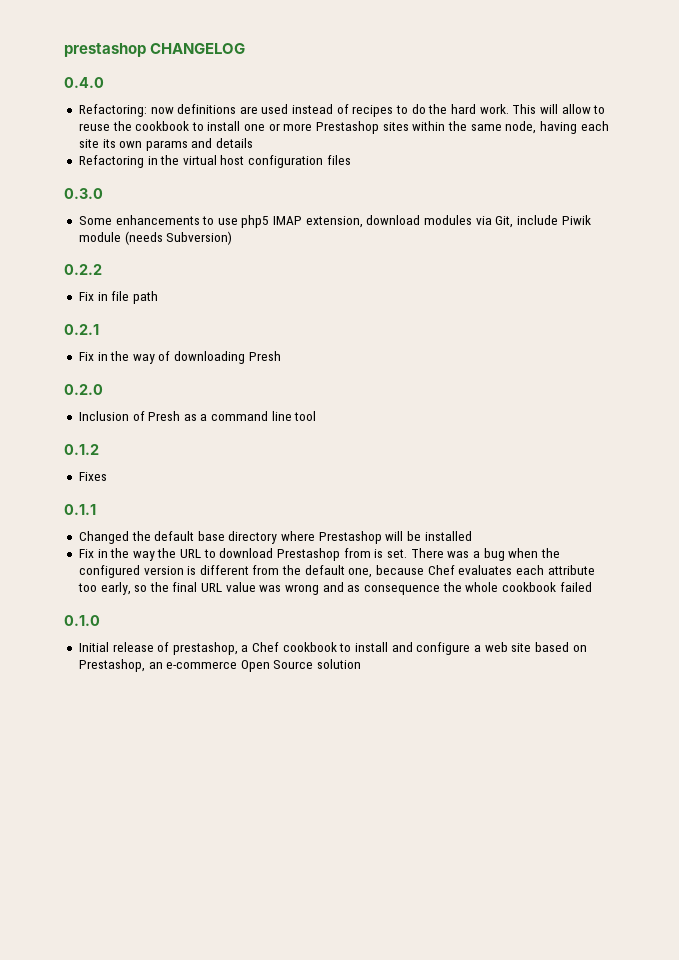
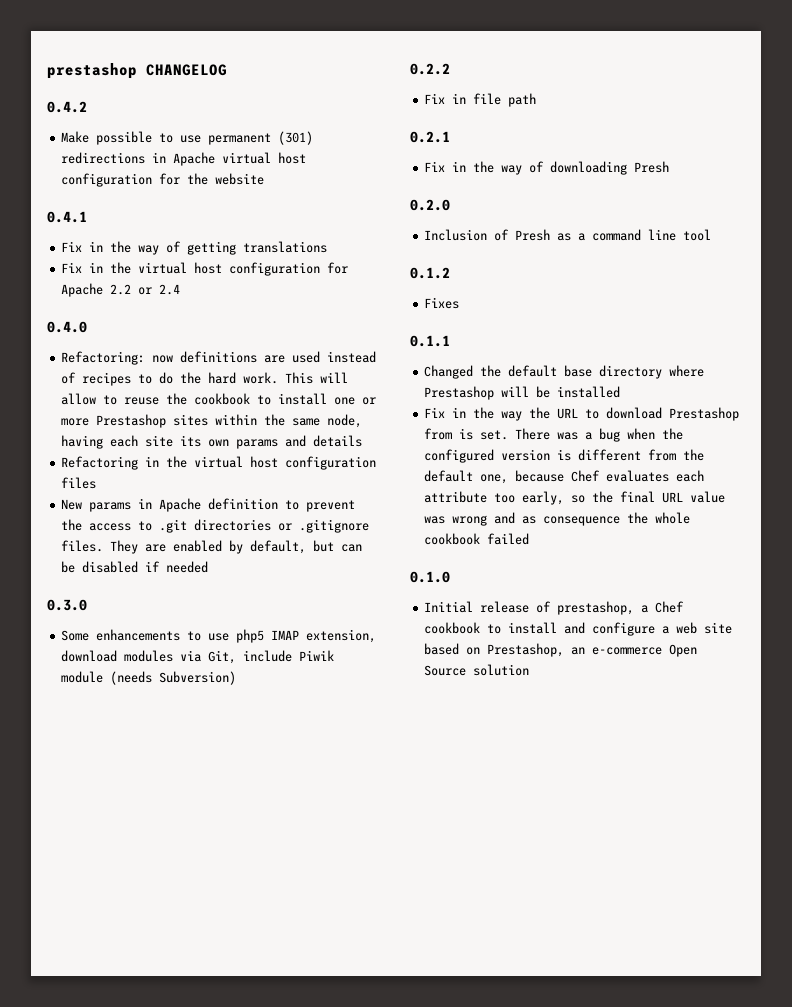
(246, 48) none -> [47,101,87,113] [61,131,314,145] [61,152,307,166] [61,173,265,187] [47,211,87,223] [61,241,328,255] [61,262,349,276] [61,283,181,297] // 0.4.2 // Make possible to use permanent (301) redirections in Apache virtual host configuration for the website // 0.4.1 // Fix in the way of getting translations // Fix in the virtual host configuration for Apache 2.2 or 2.4
(351, 160) none -> [61,498,356,512] [61,519,370,533] [61,540,363,554] [61,561,209,573] // New params in Apache definition to prevent the access to .git directories or .gitignore files. They are enabled by default, but can be disabled if needed

